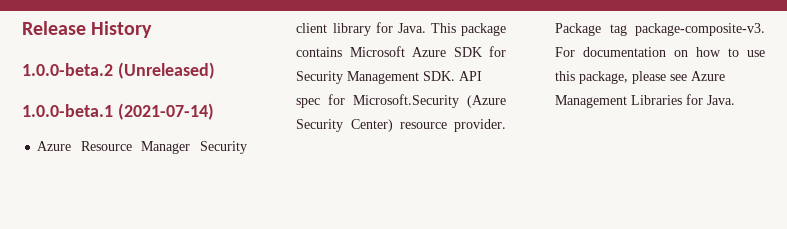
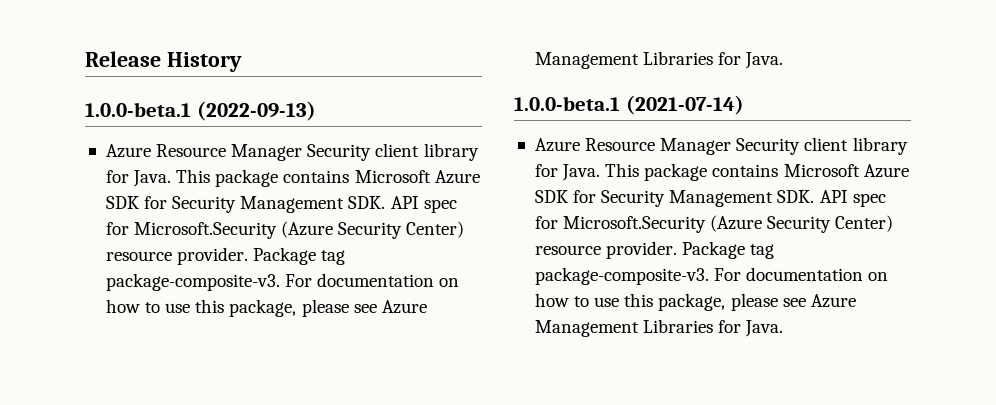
[22,62,215,79] 1.0.0-beta.2 (Unreleased) -> [85,101,316,121] [105,143,479,161] [105,169,480,187] [105,196,457,213] [105,221,465,239] [105,247,346,265] [105,273,460,291] [105,299,427,317] [534,51,784,69] 1.0.0-beta.1 (2022-09-13) // Azure Resource Manager Security client library for Java. This package contains Microsoft Azure SDK for Security Management SDK. API spec for Microsoft.Security (Azure Security Center) resource provider. Package tag package-composite-v3. For documentation on how to use this package, please see Azure Management Libraries for Java.

